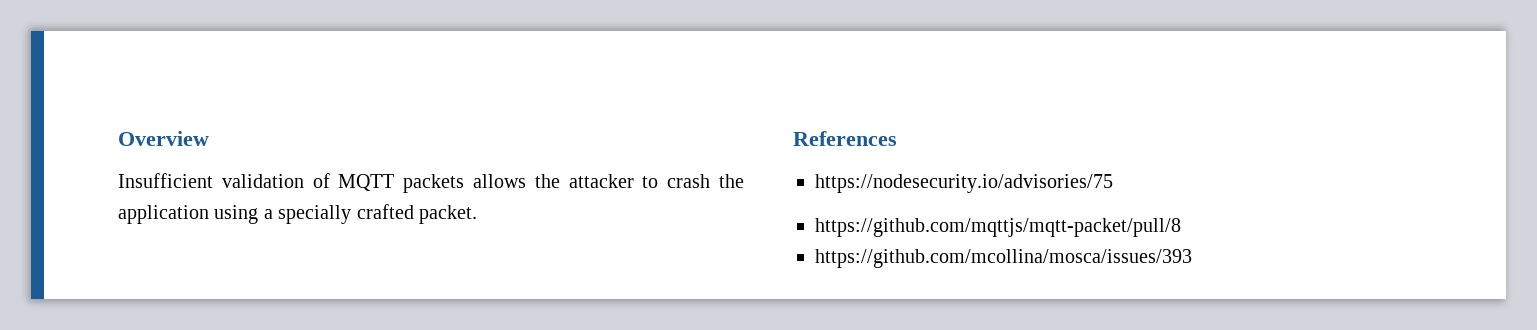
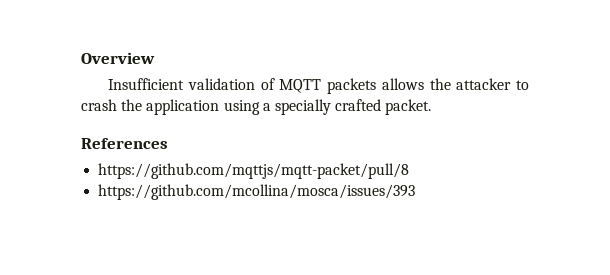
[815,174,1113,193] // https://nodesecurity.io/advisories/75 -> (168, 143) none

